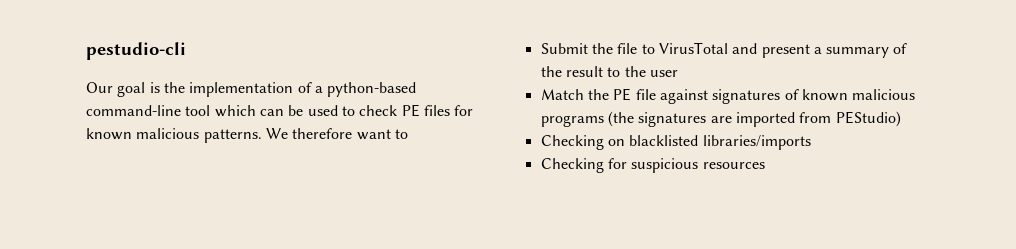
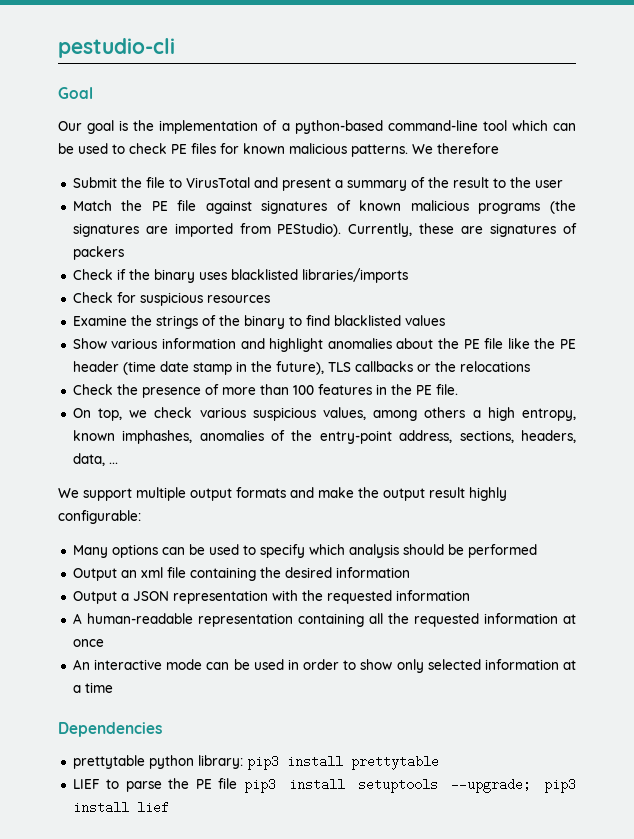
(186, 51) none -> [58,87,93,99] // Goal
[356,129,408,140] want to -> (499, 148) none
[835,111,901,127] [540,135,625,150] PEStudio) // Checking on -> [277,223,577,237] [72,246,124,260] [72,269,227,283] PEStudio). Currently, these are signatures of packers // Check if the binary uses
[540,158,604,173] Checking -> [72,292,113,303] Check
(765, 165) none -> [72,315,445,329] [72,338,576,352] [72,361,530,375] [72,384,458,398] [72,407,576,421] [72,430,576,444] [72,453,118,466] [58,487,507,501] [58,510,141,524] [72,544,537,558] [72,567,410,581] [72,590,470,604] [72,613,576,627] [72,639,104,647] [72,659,576,673] [72,682,113,693] [58,722,162,737] [72,755,439,770] [72,778,576,793] [72,801,169,814] // Examine the strings of the binary to find blacklisted values // Show various information and highlight anomalies about the PE file like the PE header (time date stamp in the future), TLS callbacks or the relocations // Check the presence of more than 100 features in the PE file. // On top, we check various suspicious values, among others a high entropy, known imphashes, anomalies of the entry-point address, sections, headers, data, ... // We support multiple output formats and make the output result highly configurable: // Many options can be used to specify which analysis should be performed // Output an xml file containing the desired information // Output a JSON representation with the requested information // A human-readable representation containing all the requested information at once // An interactive mode can be used in order to show only selected information at a time // Dependencies // prettytable python library: pip3 install prettytable // LIEF to parse the PE file pip3 install setuptools --upgrade; pip3 install lief

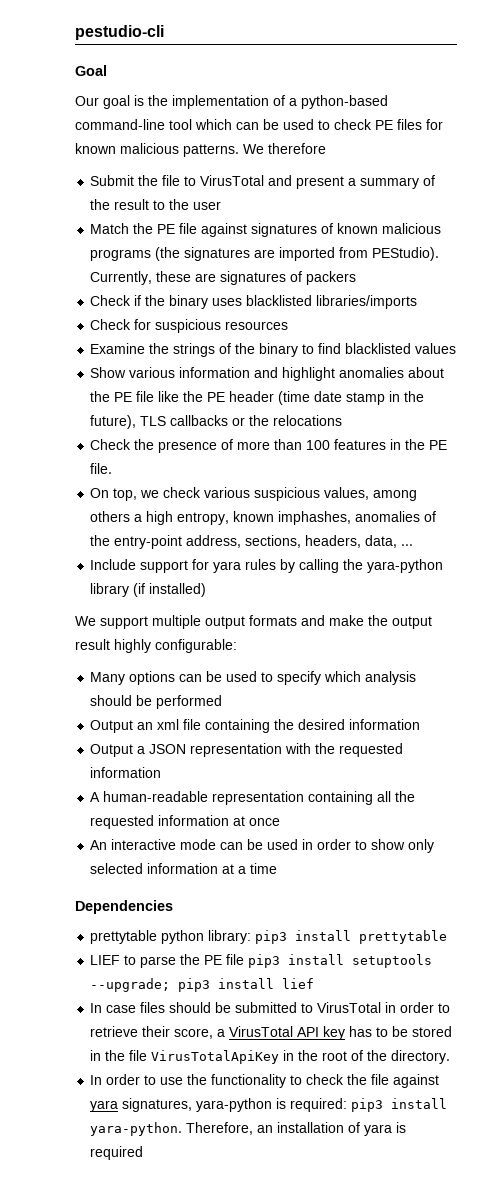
(118, 463) none -> [90,559,444,573] [90,583,207,597] // Include support for yara rules by calling the yara-python library (if installed)
(169, 807) none -> [90,1002,451,1013] [90,1026,453,1040] [90,1050,451,1064] [90,1074,440,1088] [90,1098,448,1112] [90,1122,407,1136] [90,1146,144,1160] // In case files should be submitted to VirusTotal in order to retrieve their score, a VirusTotal API key has to be stored in the file VirusTotalApiKey in the root of the directory. // In order to use the functionality to check the file against yara signatures, yara-python is required: pip3 install yara-python. Therefore, an installation of yara is required

